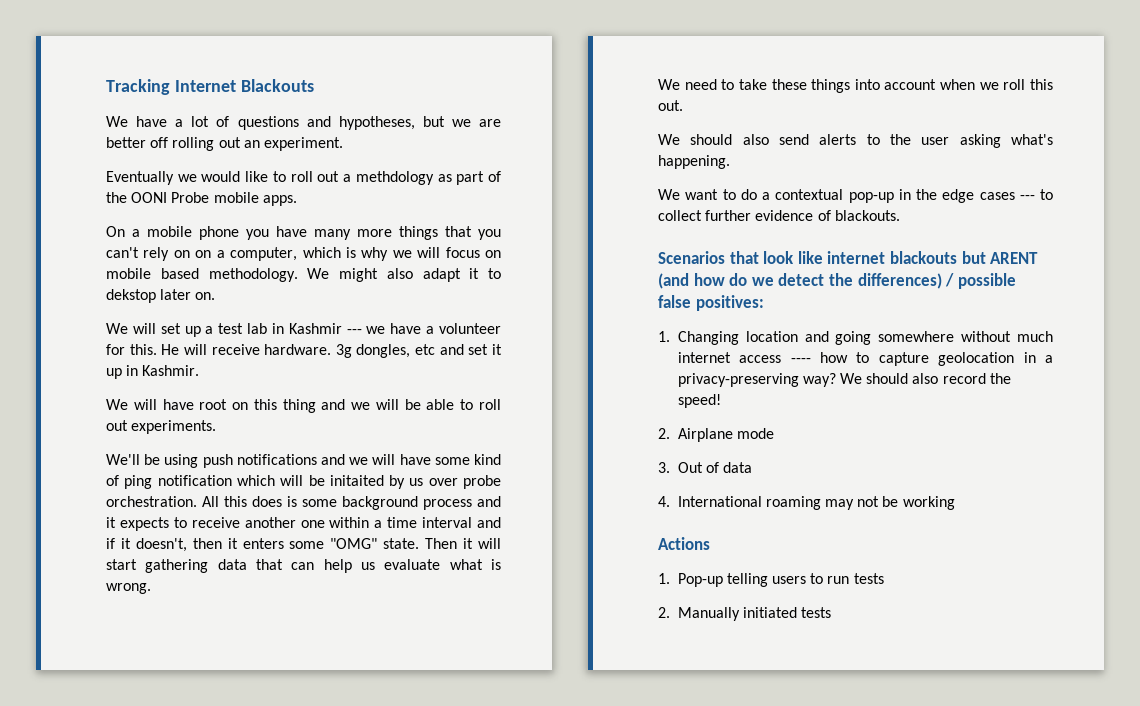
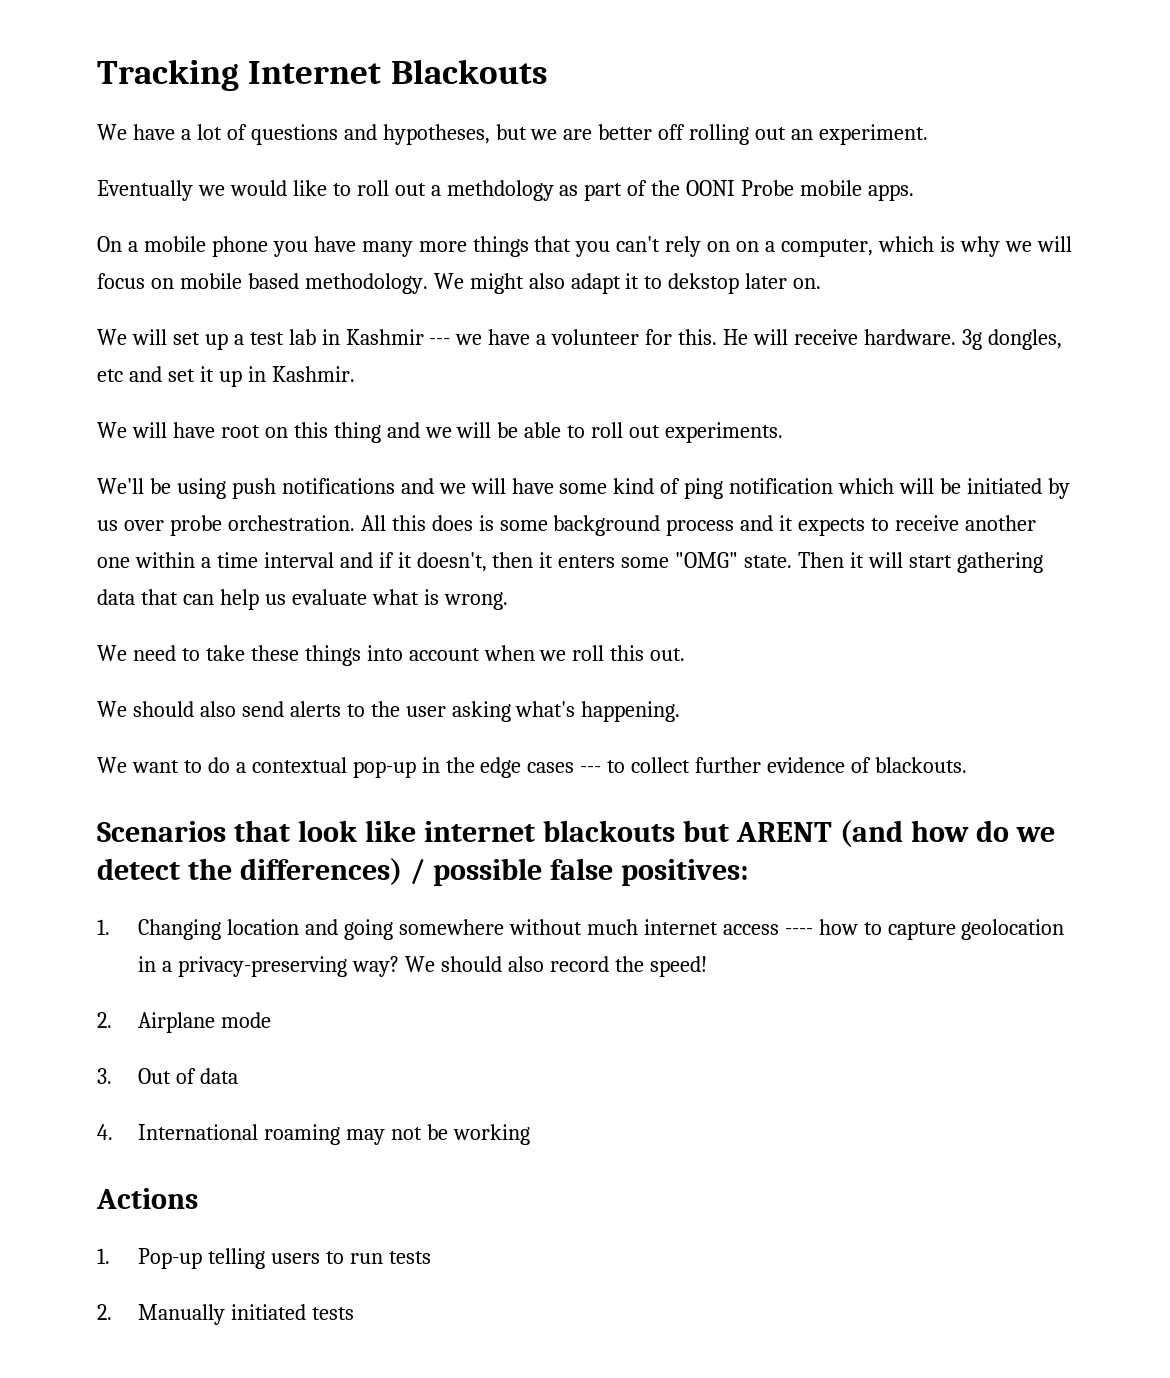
[329,475,384,486] initaited -> [966,478,1042,494] initiated

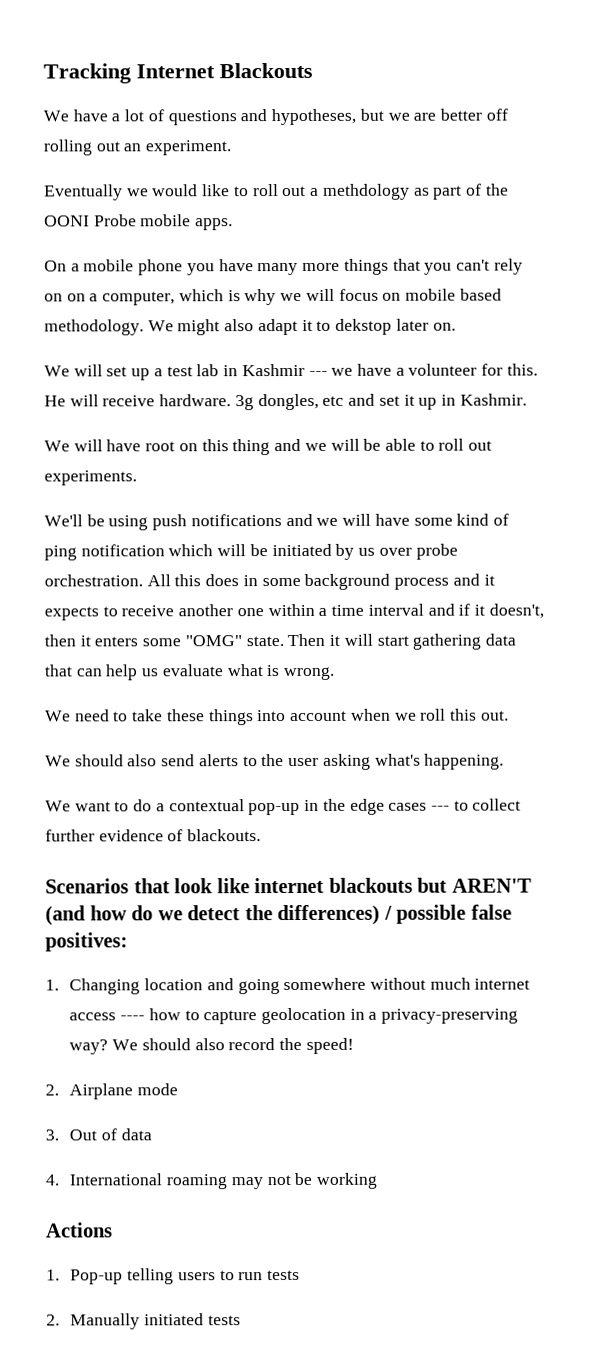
[478,515,494,531] is -> [242,575,258,587] in
[735,822,832,842] ARENT -> [451,878,532,893] AREN'T

